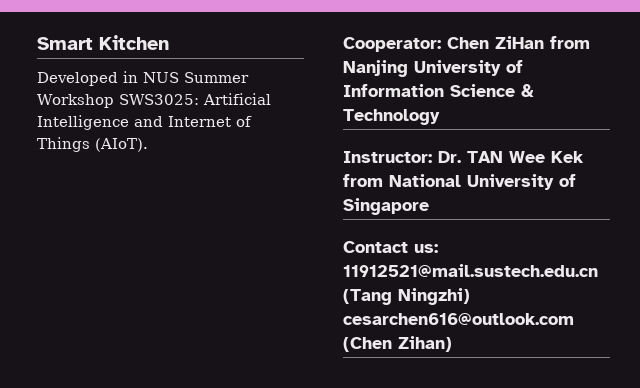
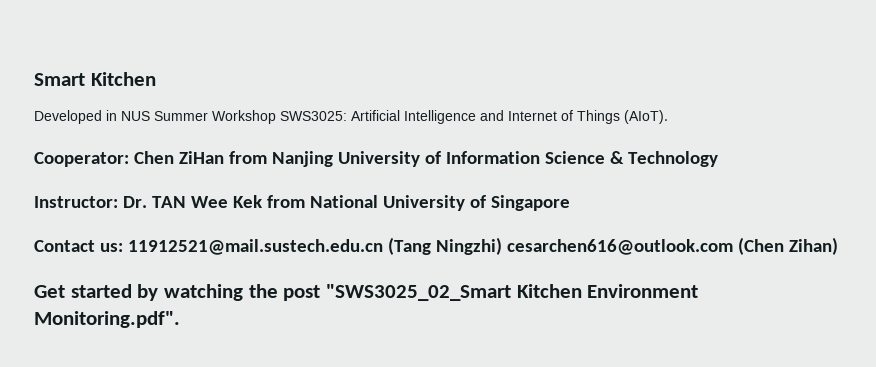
(452, 344) none -> [34,284,699,301] [34,311,180,328] // Get started by watching the post "SWS3025_02_Smart Kitchen Environment Monitoring.pdf".

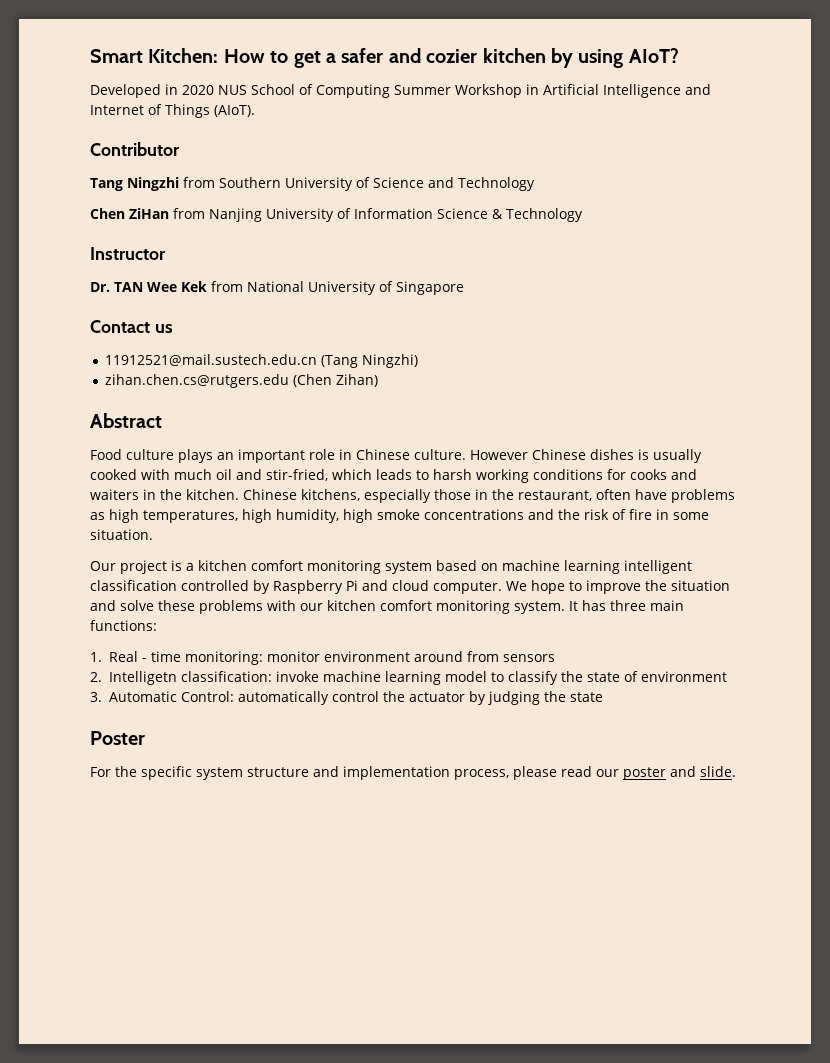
[90,72,156,86] [34,110,150,124] Kitchen // Developed in NUS -> [148,48,679,68] [90,84,390,98] Kitchen: How to get a safer and cozier kitchen by using AIoT? // Developed in 2020 NUS School of Computing
[280,111,347,121] SWS3025: -> [526,84,539,95] in
[34,152,129,167] Cooperator: -> [90,142,180,156] [90,177,535,191] Contributor // Tang Ningzhi from Southern University of Science and Technology //
[34,196,118,208] Instructor: -> [90,247,166,260] Instructor //
[99,243,123,252] us: -> [154,324,173,333] us //
[506,239,733,255] cesarchen616@outlook.com -> [105,374,290,388] // zihan.chen.cs@rutgers.edu
[34,284,699,301] [34,311,180,328] Get started by watching the post "SWS3025_02_Smart Kitchen Environment Monitoring.pdf". -> [90,413,162,428] [90,449,702,463] [90,469,697,483] [90,489,735,503] [90,509,709,523] [90,529,153,540] [90,560,692,574] [90,580,730,594] [90,600,684,614] [90,620,157,631] [90,651,555,665] [90,671,727,685] [90,691,603,705] [90,731,145,745] [90,766,736,780] Abstract // Food culture plays an important role in Chinese culture. However Chinese dishes is usually cooked with much oil and stir-fried, which leads to harsh working conditions for cooks and waiters in the kitchen. Chinese kitchens, especially those in the restaurant, often have problems as high temperatures, high humidity, high smoke concentrations and the risk of fire in some situation. // Our project is a kitchen comfort monitoring system based on machine learning intelligent classification controlled by Raspberry Pi and cloud computer. We hope to improve the situation and solve these problems with our kitchen comfort monitoring system. It has three main functions: // 1. Real - time monitoring: monitor environment around from sensors // 2. Intelligetn classification: invoke machine learning model to classify the state of environment // 3. Automatic Control: automatically control the actuator by judging the state // Poster // For the specific system structure and implementation process, please read our poster and slide.

